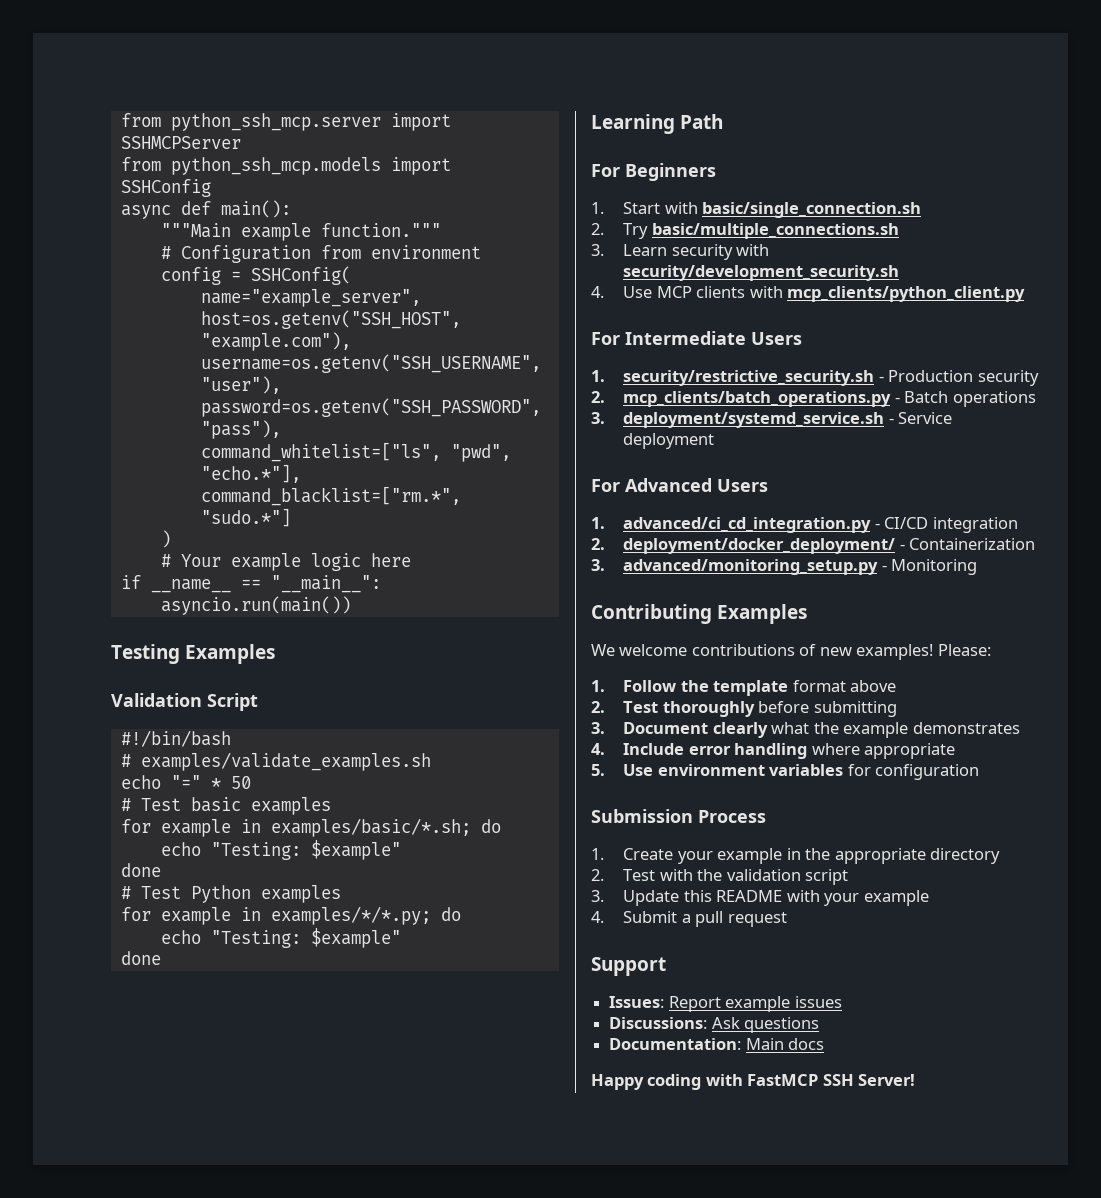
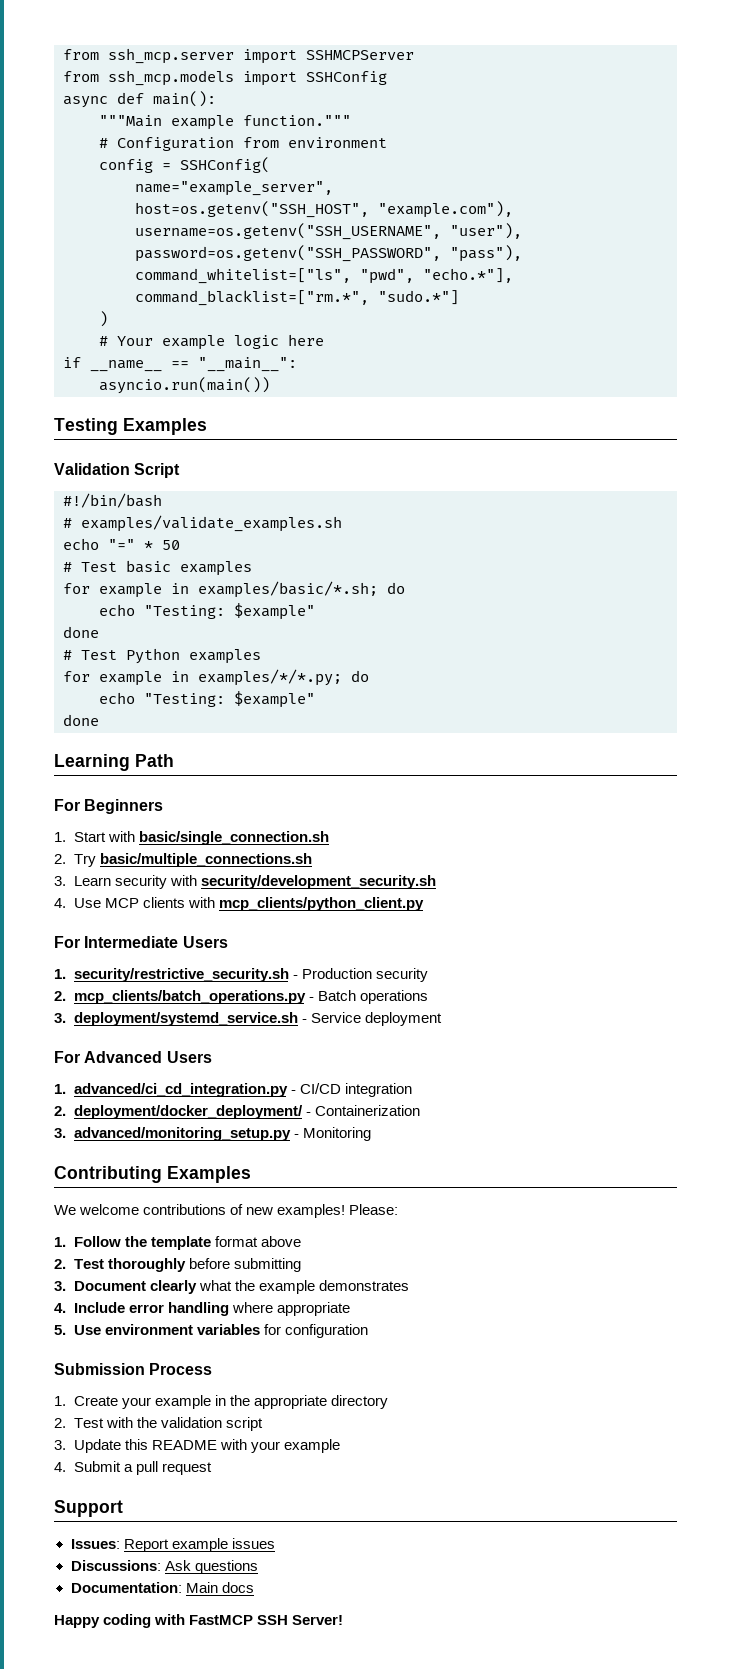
[120,113,381,131] from python_ssh_mcp.server -> [63,48,234,64] from ssh_mcp.server
[170,157,381,175] python_ssh_mcp.models -> [108,70,234,86] ssh_mcp.models

